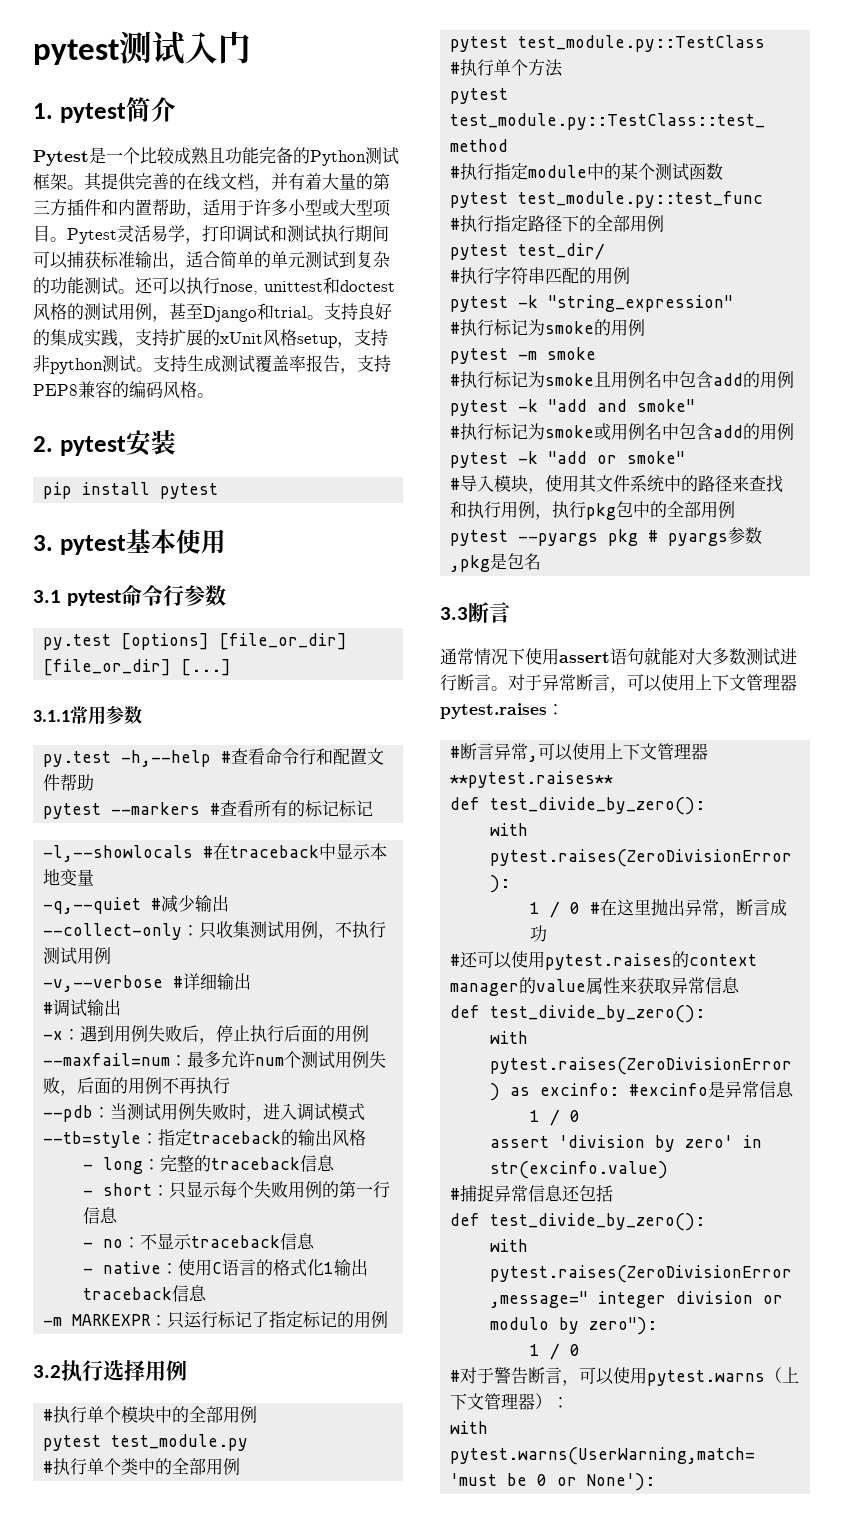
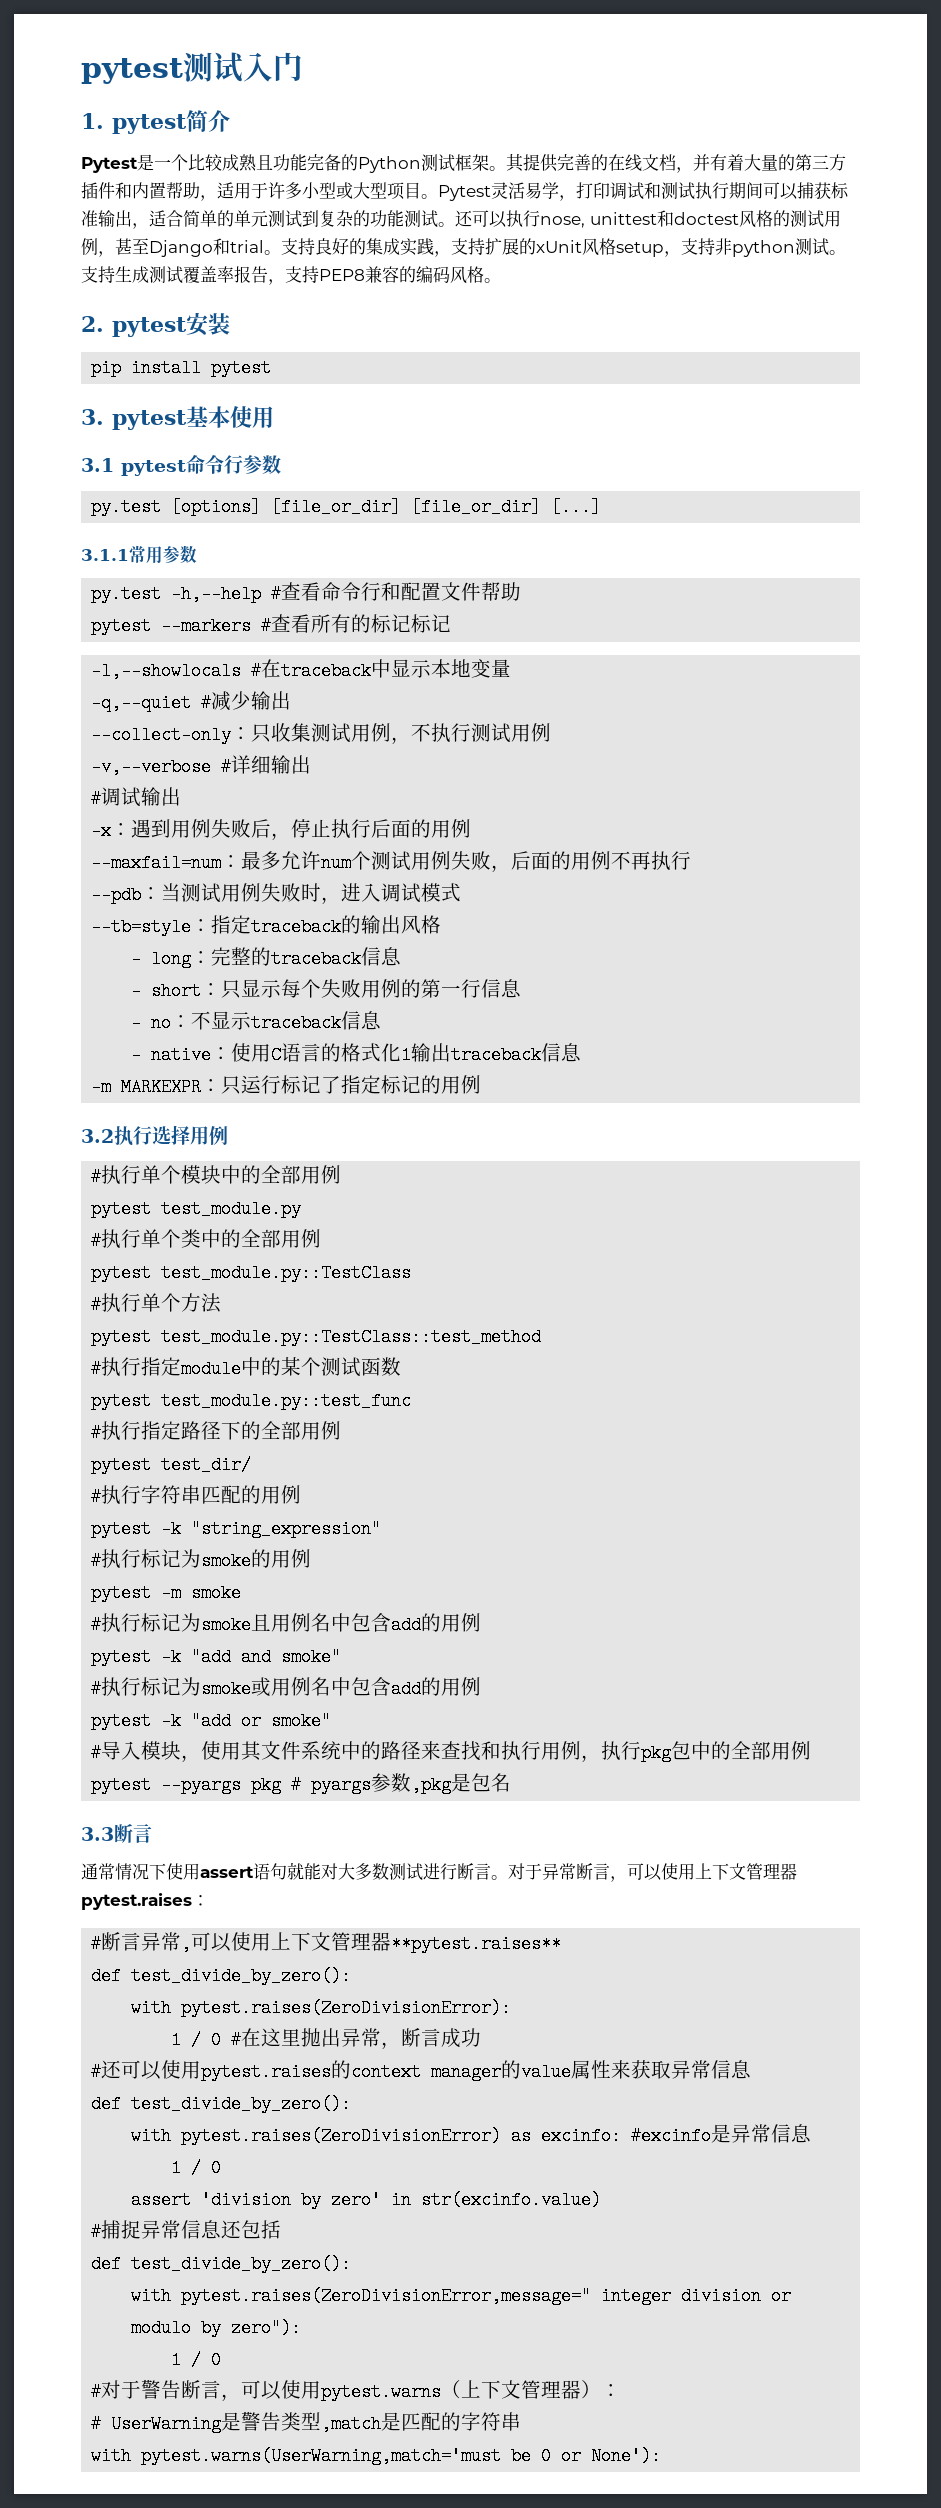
(570, 1402) none -> [91,2411,522,2433] // # UserWarning是警告类型,match是匹配的字符串

